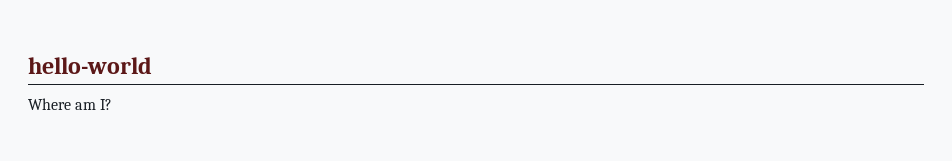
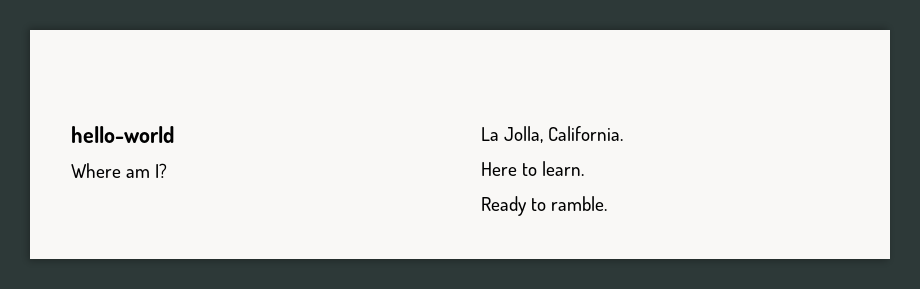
(113, 104) none -> [481,126,624,143] [481,161,585,176] [481,196,608,216] // La Jolla, California. // Here to learn. // Ready to ramble.

